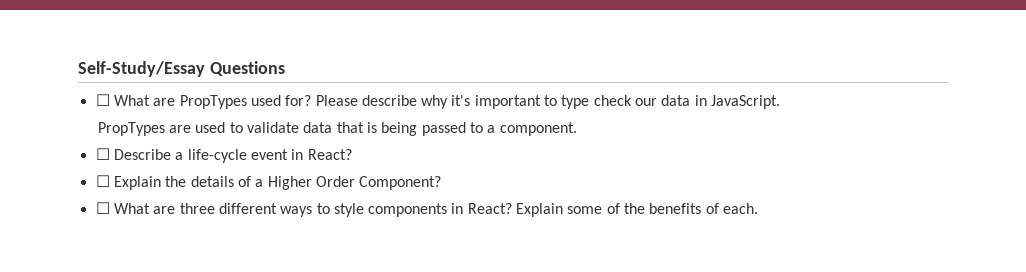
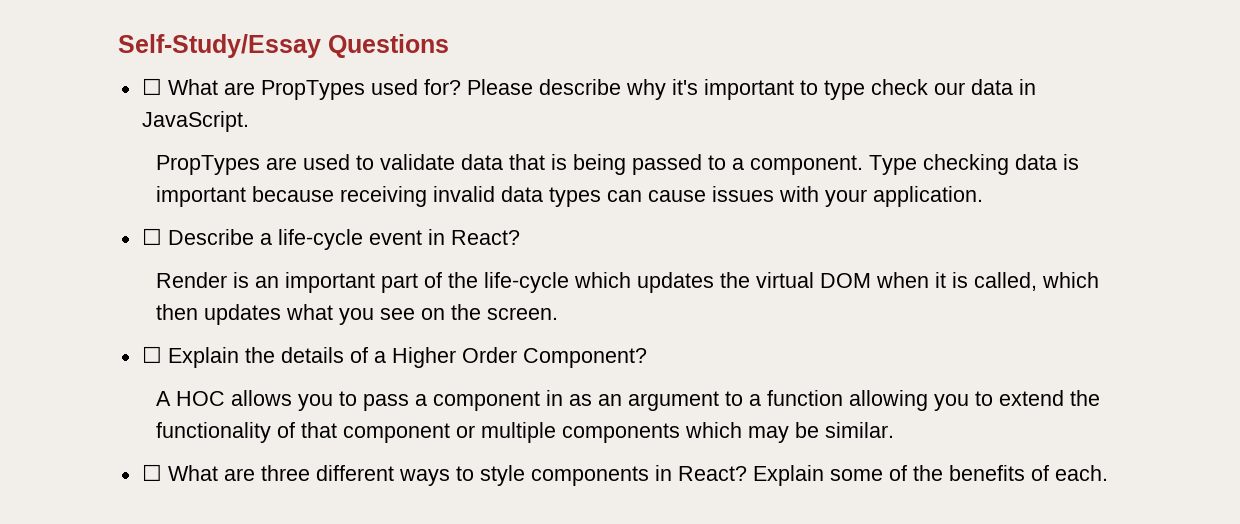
(577, 129) none -> [868,154,1079,175] [155,186,983,207] Type checking data is important because receiving invalid data types can cause issues with your application.
(352, 154) none -> [155,272,1099,293] [155,304,558,325] // Render is an important part of the life-cycle which updates the virtual DOM when it is called, which then updates what you see on the screen.
(442, 183) none -> [155,390,1100,411] [155,422,894,443] // A HOC allows you to pass a component in as an argument to a function allowing you to extend the functionality of that component or multiple components which may be similar.

